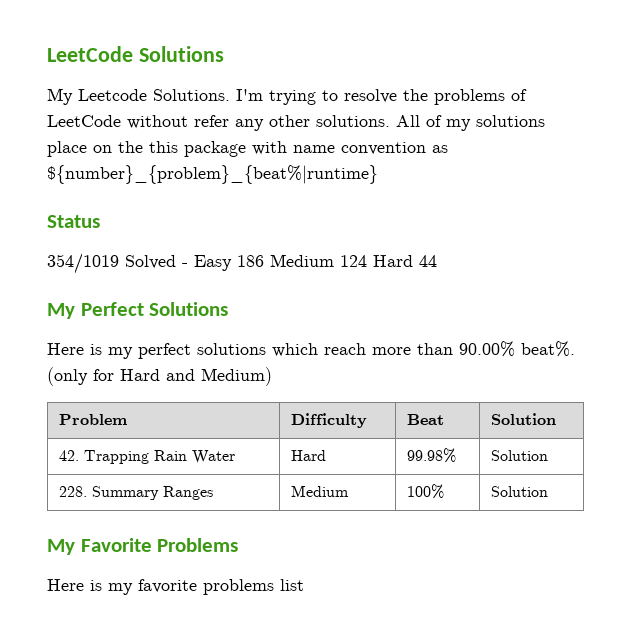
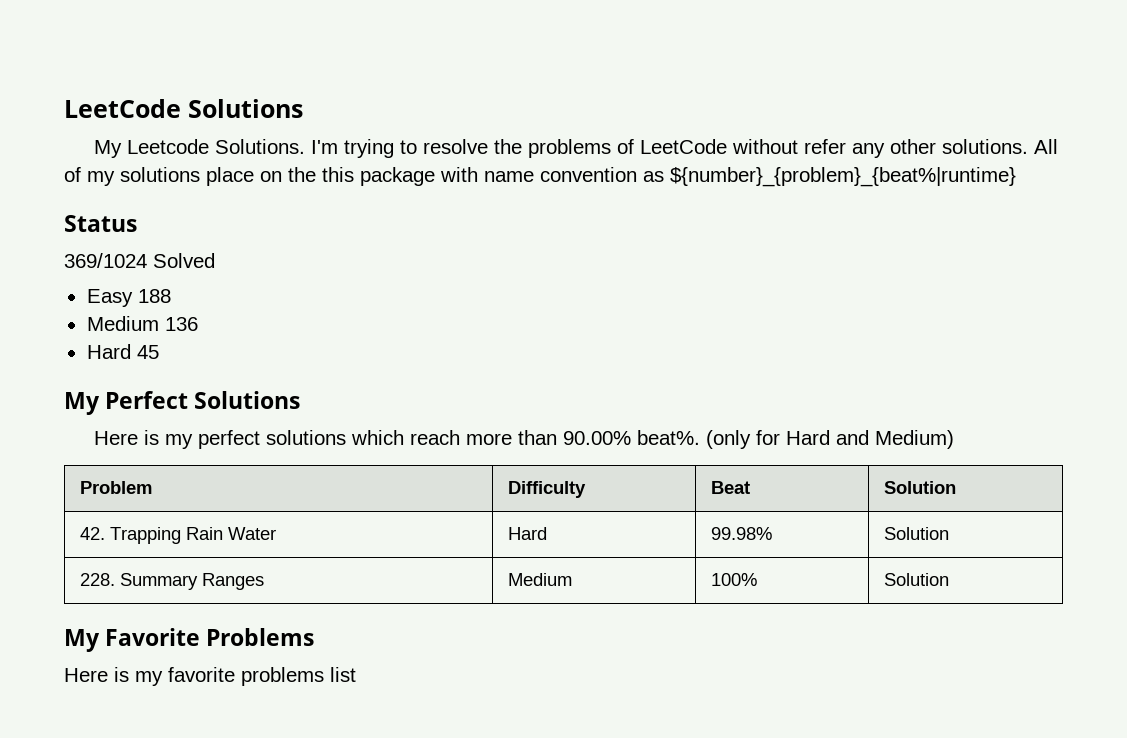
[47,253,119,274] 354/1019 -> [64,253,147,268] 369/1024
[182,254,437,271] - Easy 186 Medium 124 Hard 44 -> [86,289,171,307] [86,316,198,331] [86,344,159,359] // Easy 188 // Medium 136 // Hard 45

